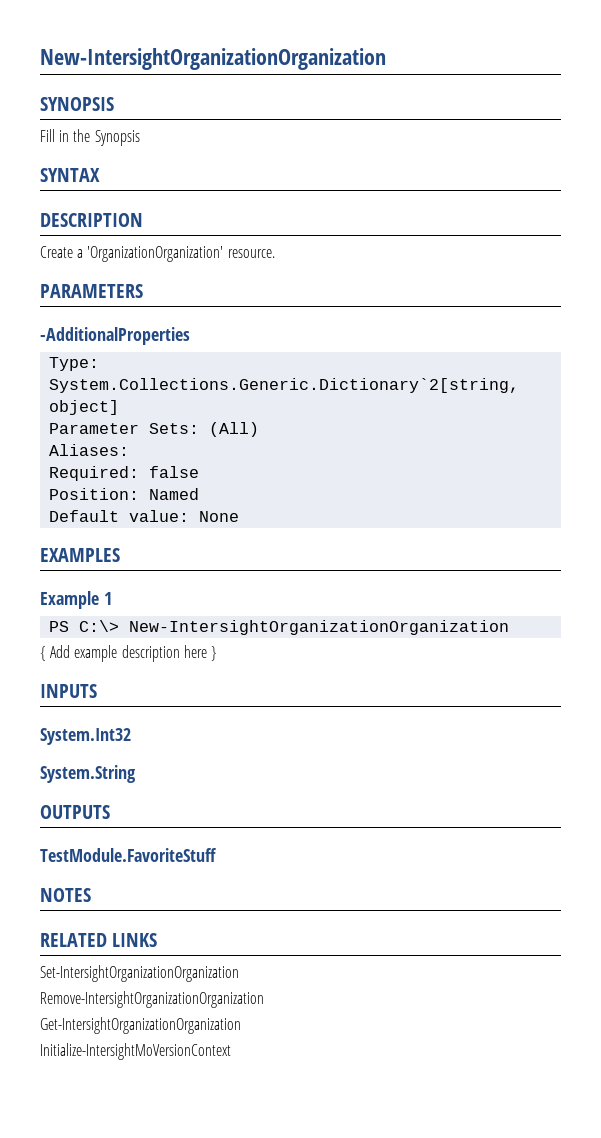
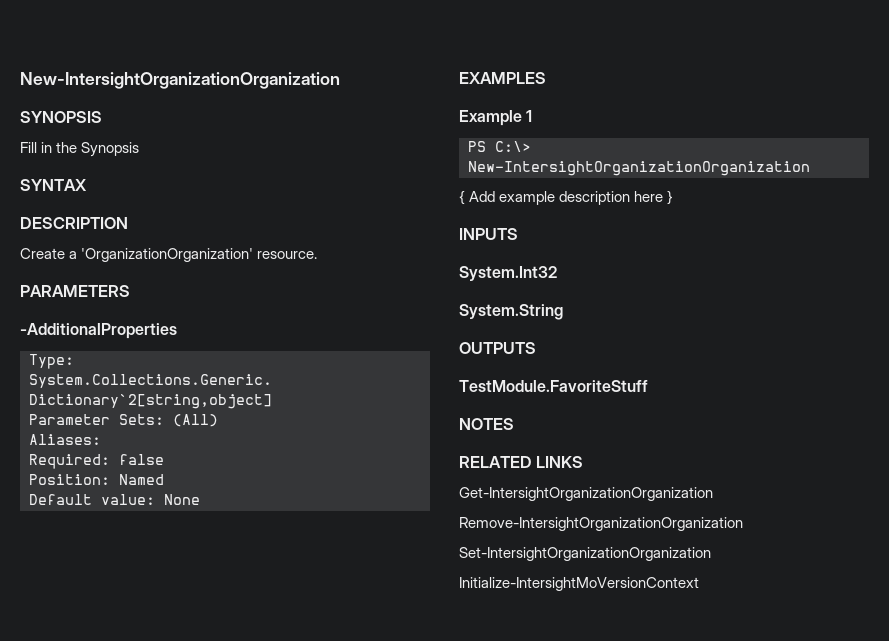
[40,965,239,982] Set-IntersightOrganizationOrganization -> [459,487,713,501] Get-IntersightOrganizationOrganization
[40,1017,241,1034] Get-IntersightOrganizationOrganization -> [459,547,711,561] Set-IntersightOrganizationOrganization

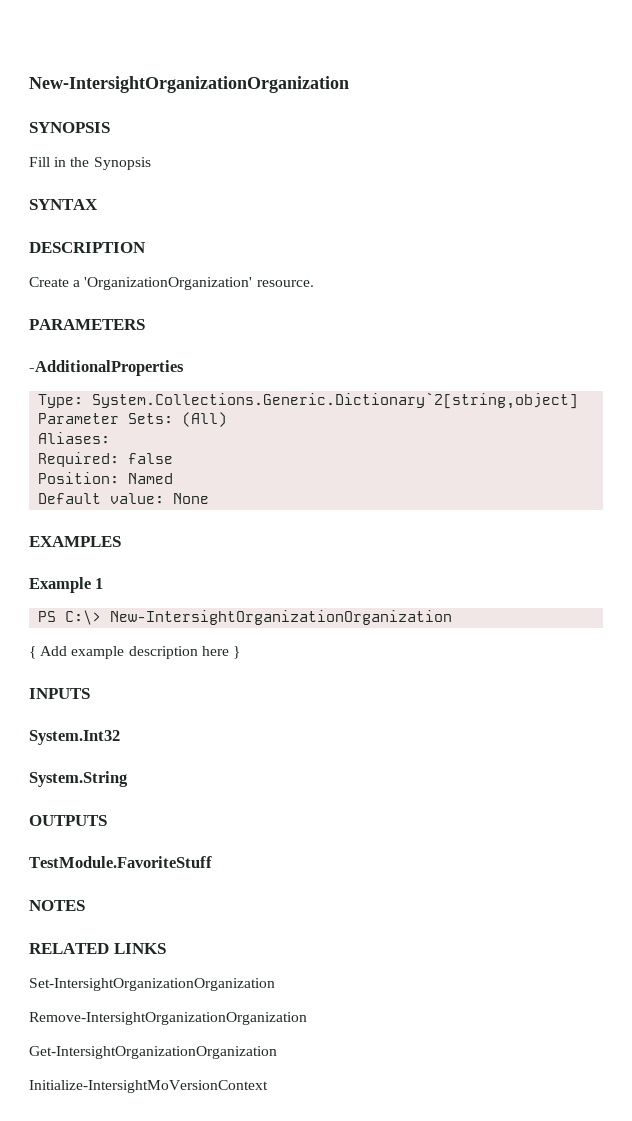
[459,487,713,501] Get-IntersightOrganizationOrganization -> [29,978,275,991] Set-IntersightOrganizationOrganization
[459,547,711,561] Set-IntersightOrganizationOrganization -> [29,1046,277,1059] Get-IntersightOrganizationOrganization

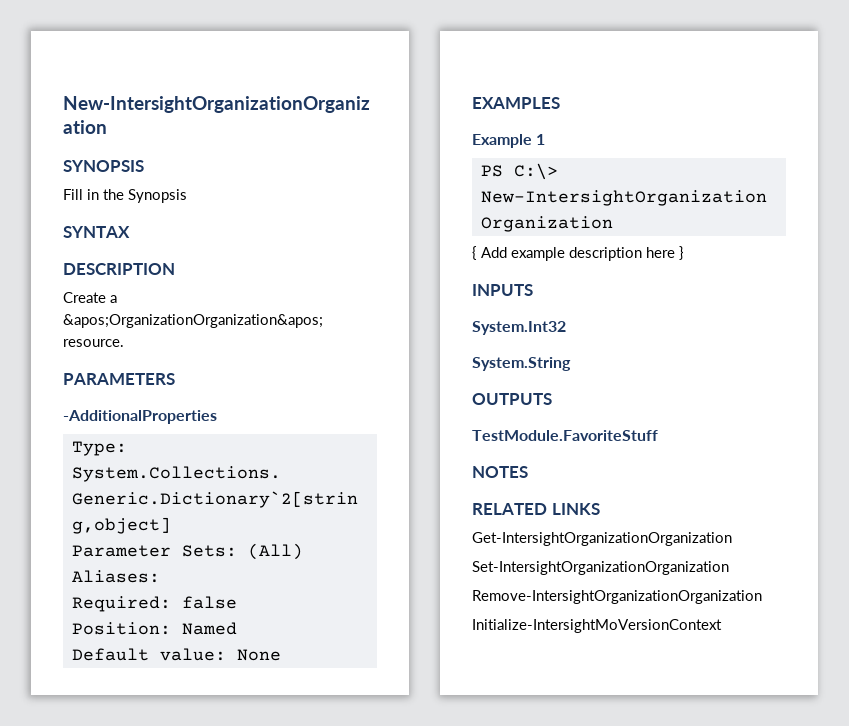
[84,277,253,290] 'OrganizationOrganization' -> [63,314,323,328] &apos;OrganizationOrganization&apos;
(166, 948) none -> [472,532,732,546] // Get-IntersightOrganizationOrganization
[29,1046,277,1059] // Get-IntersightOrganizationOrganization -> (762, 597) none

